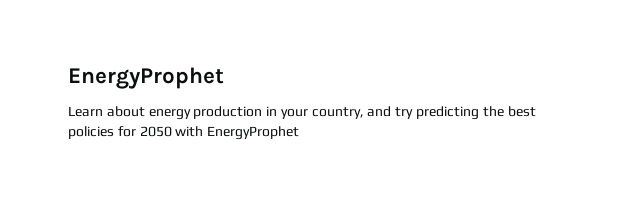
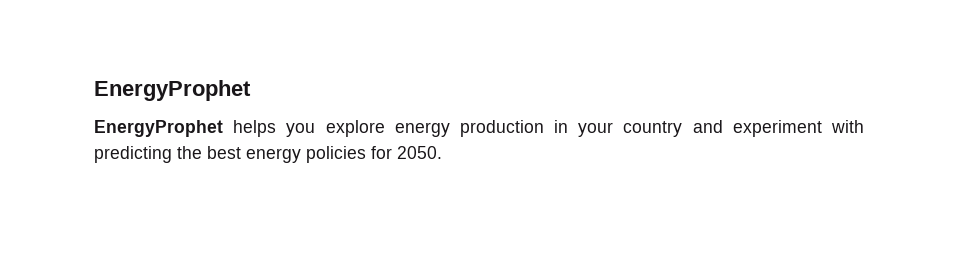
[68,106,414,120] Learn about energy production in your country, and try -> [94,120,864,137] EnergyProphet helps you explore energy production in your country and experiment with
(536, 111) none -> [246,148,301,163] energy
[139,126,300,140] 2050 with EnergyProphet -> [397,146,442,159] 2050.

